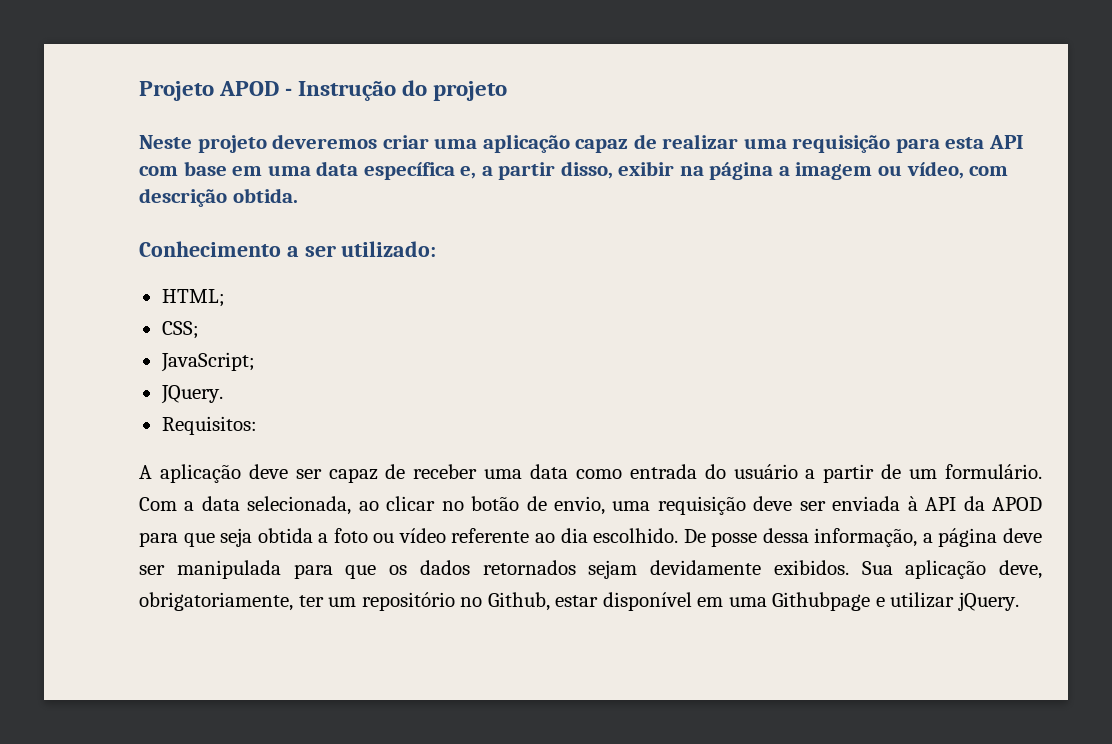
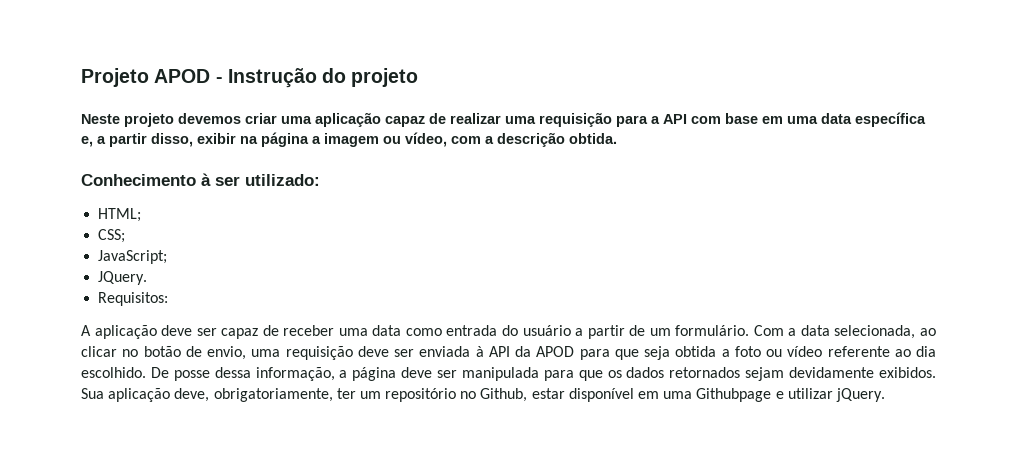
[272,134,378,149] deveremos -> [178,113,241,124] devemos
[945,137,985,149] esta -> [651,116,660,124] a
(1009, 171) none -> [485,136,494,144] a
[286,246,299,257] a -> [201,173,211,186] à

